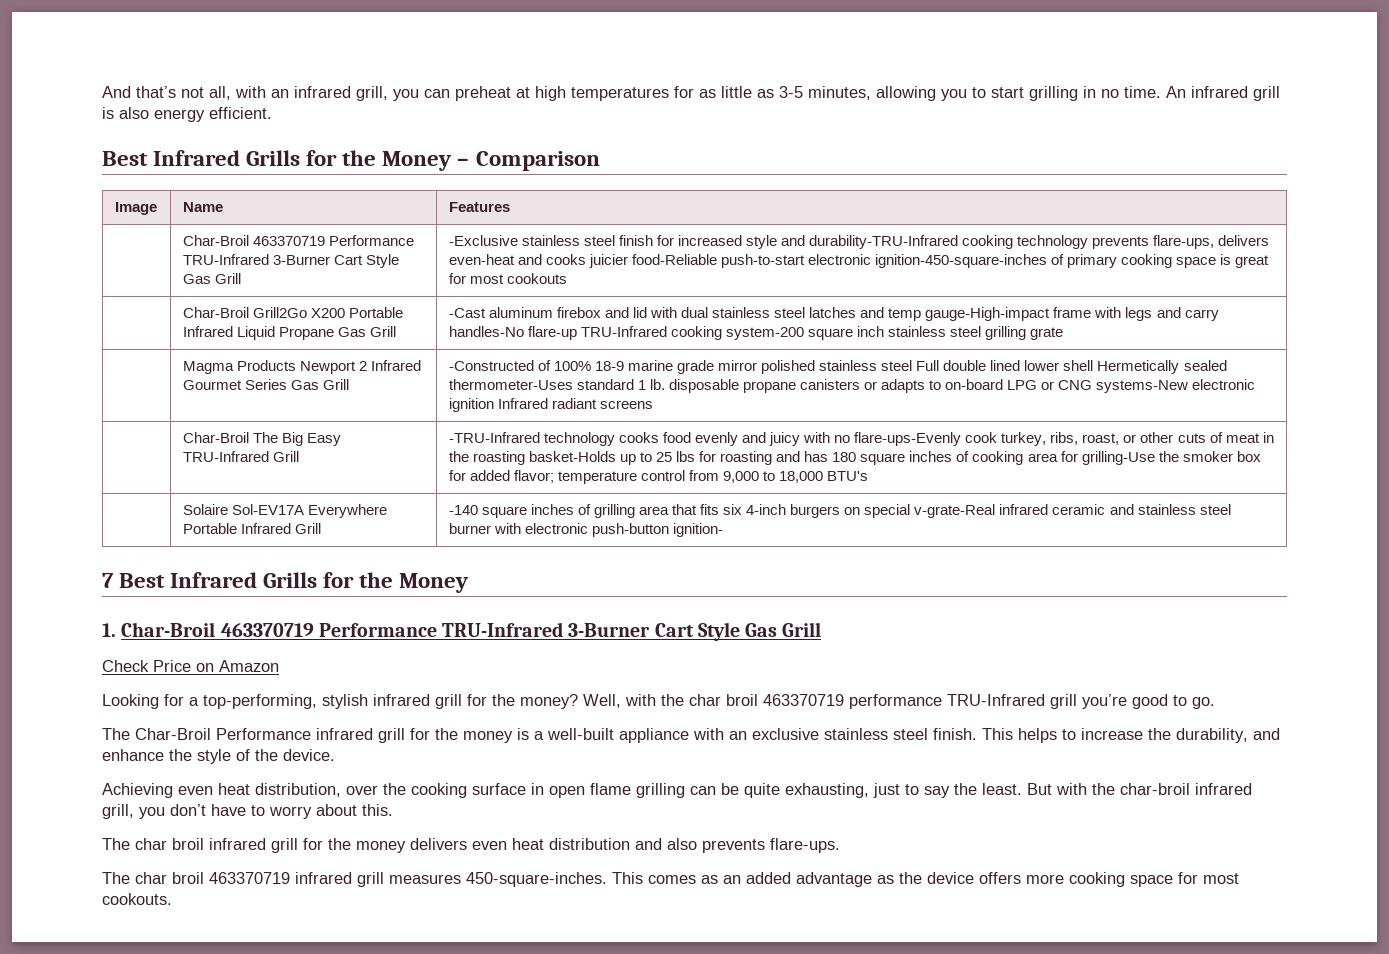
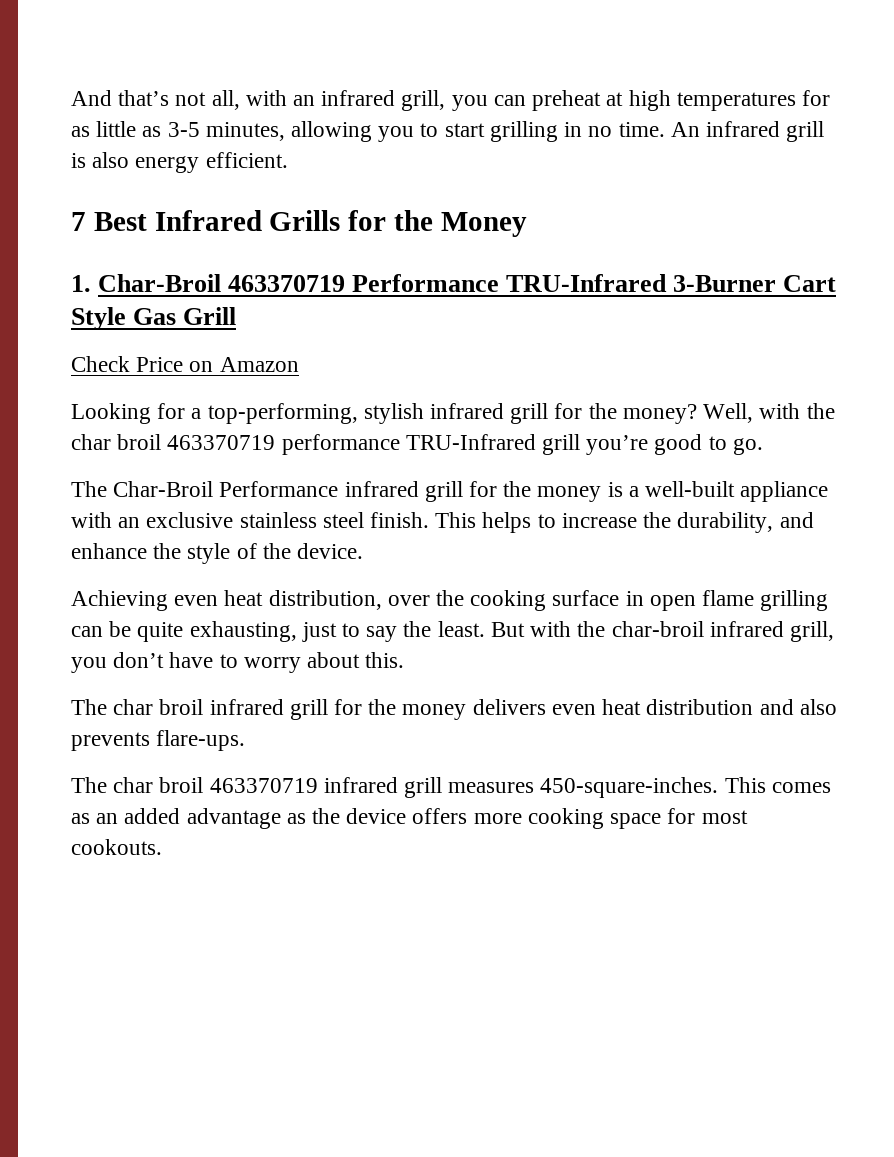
[102,150,600,171] [114,202,157,215] [182,202,223,212] [448,202,510,212] [182,235,414,246] [182,254,399,268] [182,273,241,284] [448,235,1270,249] [448,254,1270,268] [448,273,567,284] [182,307,403,318] [182,326,396,340] [448,307,1219,321] [448,326,1064,340] [182,360,421,374] [182,379,349,390] [448,360,1227,374] [448,379,1256,393] [448,398,653,412] [182,432,341,446] [182,451,299,462] [448,432,1274,446] [448,451,1261,465] [448,470,869,484] [182,504,387,518] [182,523,321,534] [448,504,1231,518] [448,523,723,537] // Best Infrared Grills for the Money – Comparison // Image | Name | Features // | Char-Broil 463370719 Performance TRU-Infrared 3-Burner Cart Style Gas Grill | -Exclusive stainless steel finish for increased style and durability-TRU-Infrared cooking technology prevents flare-ups, delivers even-heat and cooks juicier food-Reliable push-to-start electronic ignition-450-square-inches of primary cooking space is great for most cookouts // | Char-Broil Grill2Go X200 Portable Infrared Liquid Propane Gas Grill | -Cast aluminum firebox and lid with dual stainless steel latches and temp gauge-High-impact frame with legs and carry handles-No flare-up TRU-Infrared cooking system-200 square inch stainless steel grilling grate // | Magma Products Newport 2 Infrared Gourmet Series Gas Grill | -Constructed of 100% 18-9 marine grade mirror polished stainless steel Full double lined lower shell Hermetically sealed thermometer-Uses standard 1 lb. disposable propane canisters or adapts to on-board LPG or CNG systems-New electronic ignition Infrared radiant screens // | Char-Broil The Big Easy TRU-Infrared Grill | -TRU-Infrared technology cooks food evenly and juicy with no flare-ups-Evenly cook turkey, ribs, roast, or other cuts of meat in the roasting basket-Holds up to 25 lbs for roasting and has 180 square inches of cooking area for grilling-Use the smoker box for added flavor; temperature control from 9,000 to 18,000 BTU's // | Solaire Sol-EV17A Everywhere Portable Infrared Grill | -140 square inches of grilling area that fits six 4-inch burgers on special v-grate-Real infrared ceramic and stainless steel burner with electronic push-button ignition- -> (288, 160) none

